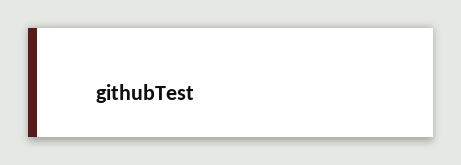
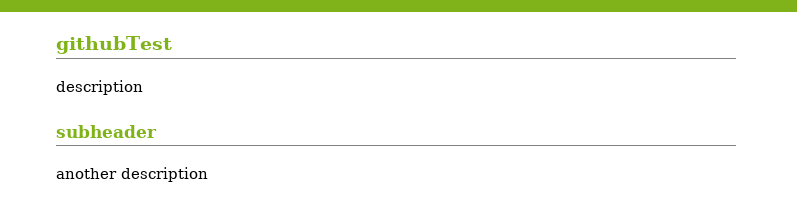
(194, 93) none -> [56,80,143,95] [56,125,157,138] [56,167,208,182] // description // subheader // another description

